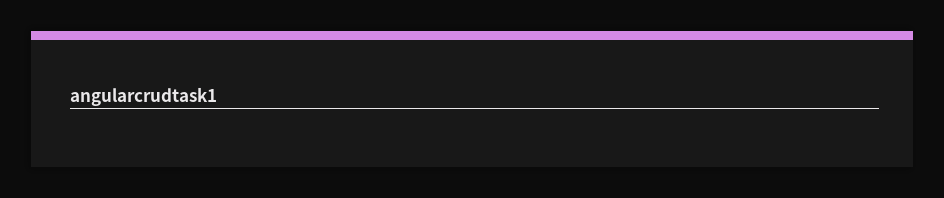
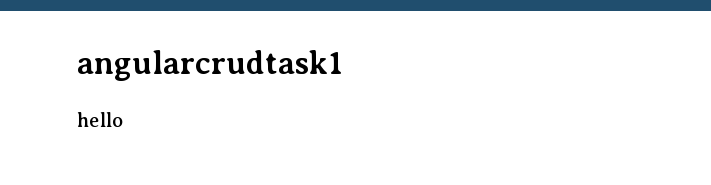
(217, 96) none -> [77,112,123,127] // hello

